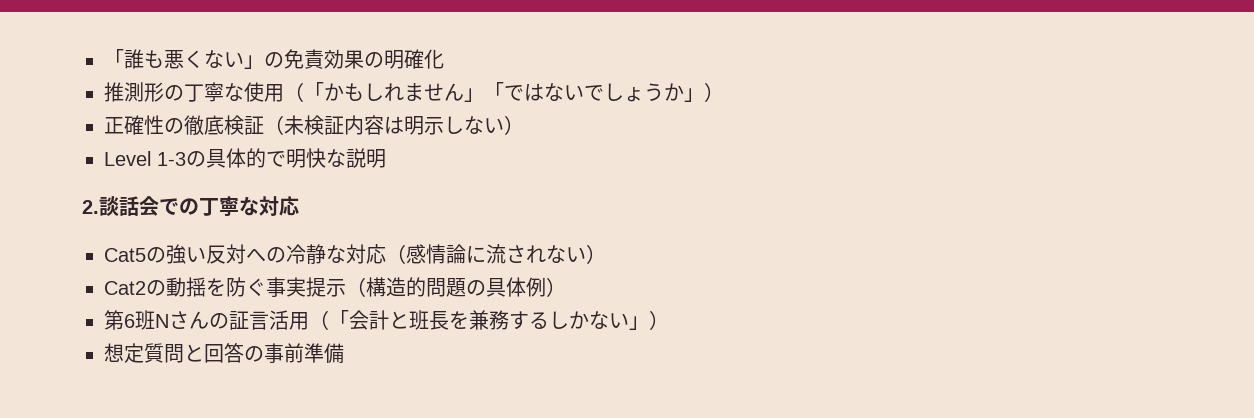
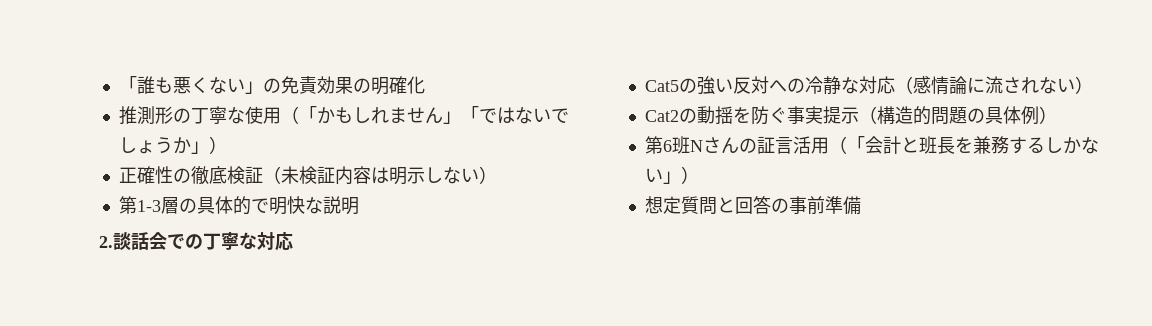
[104,151,186,166] Level 1-3 -> [118,196,179,214] 第1-3層

